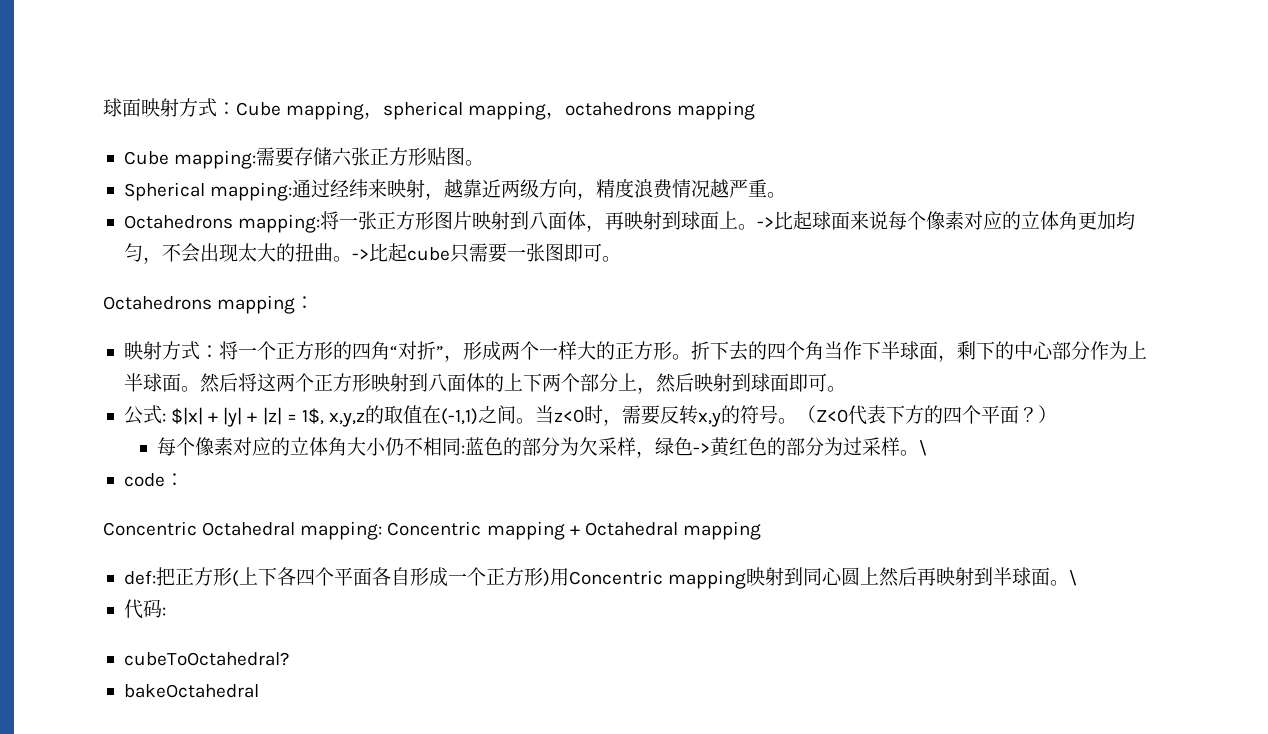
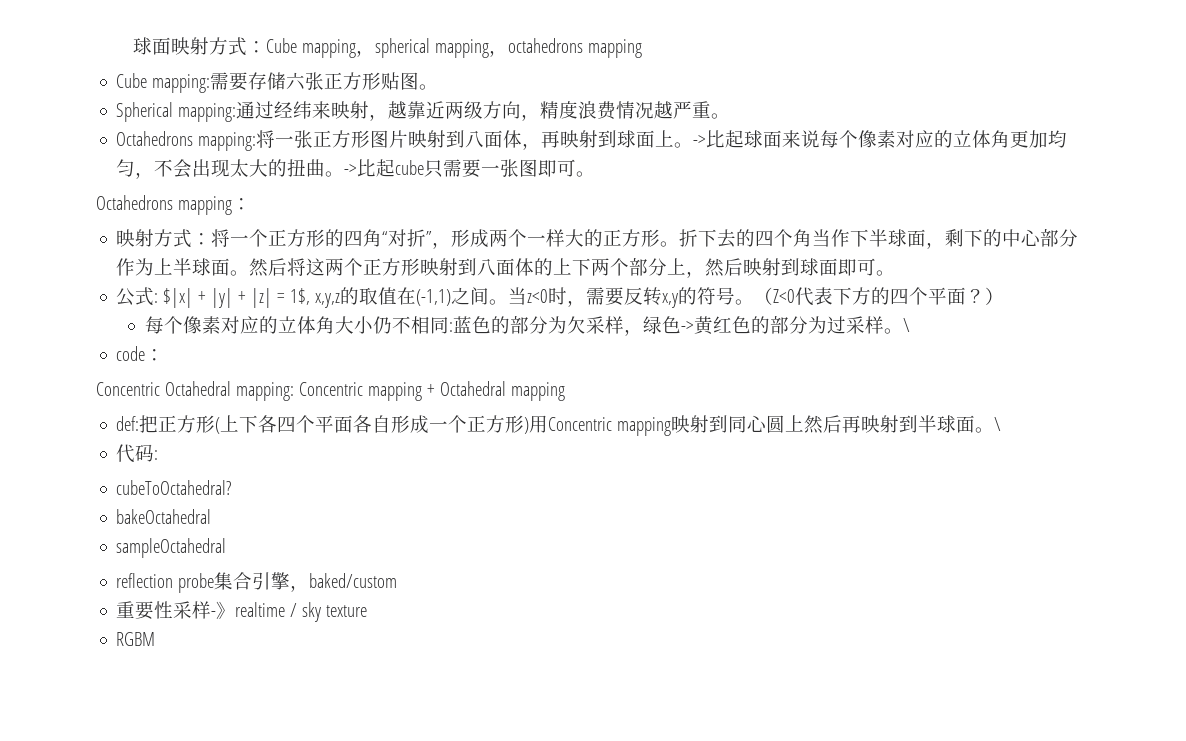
(259, 691) none -> [116,538,227,558] [116,572,398,593] [116,601,368,622] [116,632,156,646] // sampleOctahedral // reflection probe集合引擎，baked/custom // 重要性采样-》realtime / sky texture // RGBM

